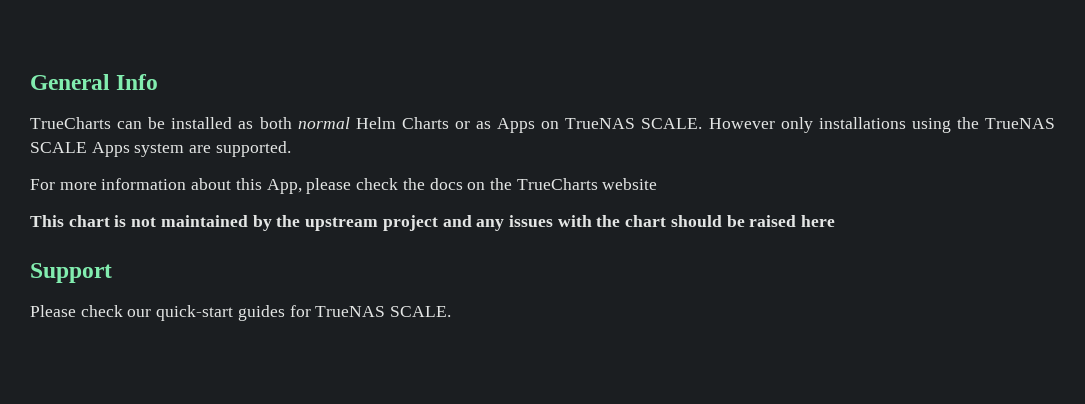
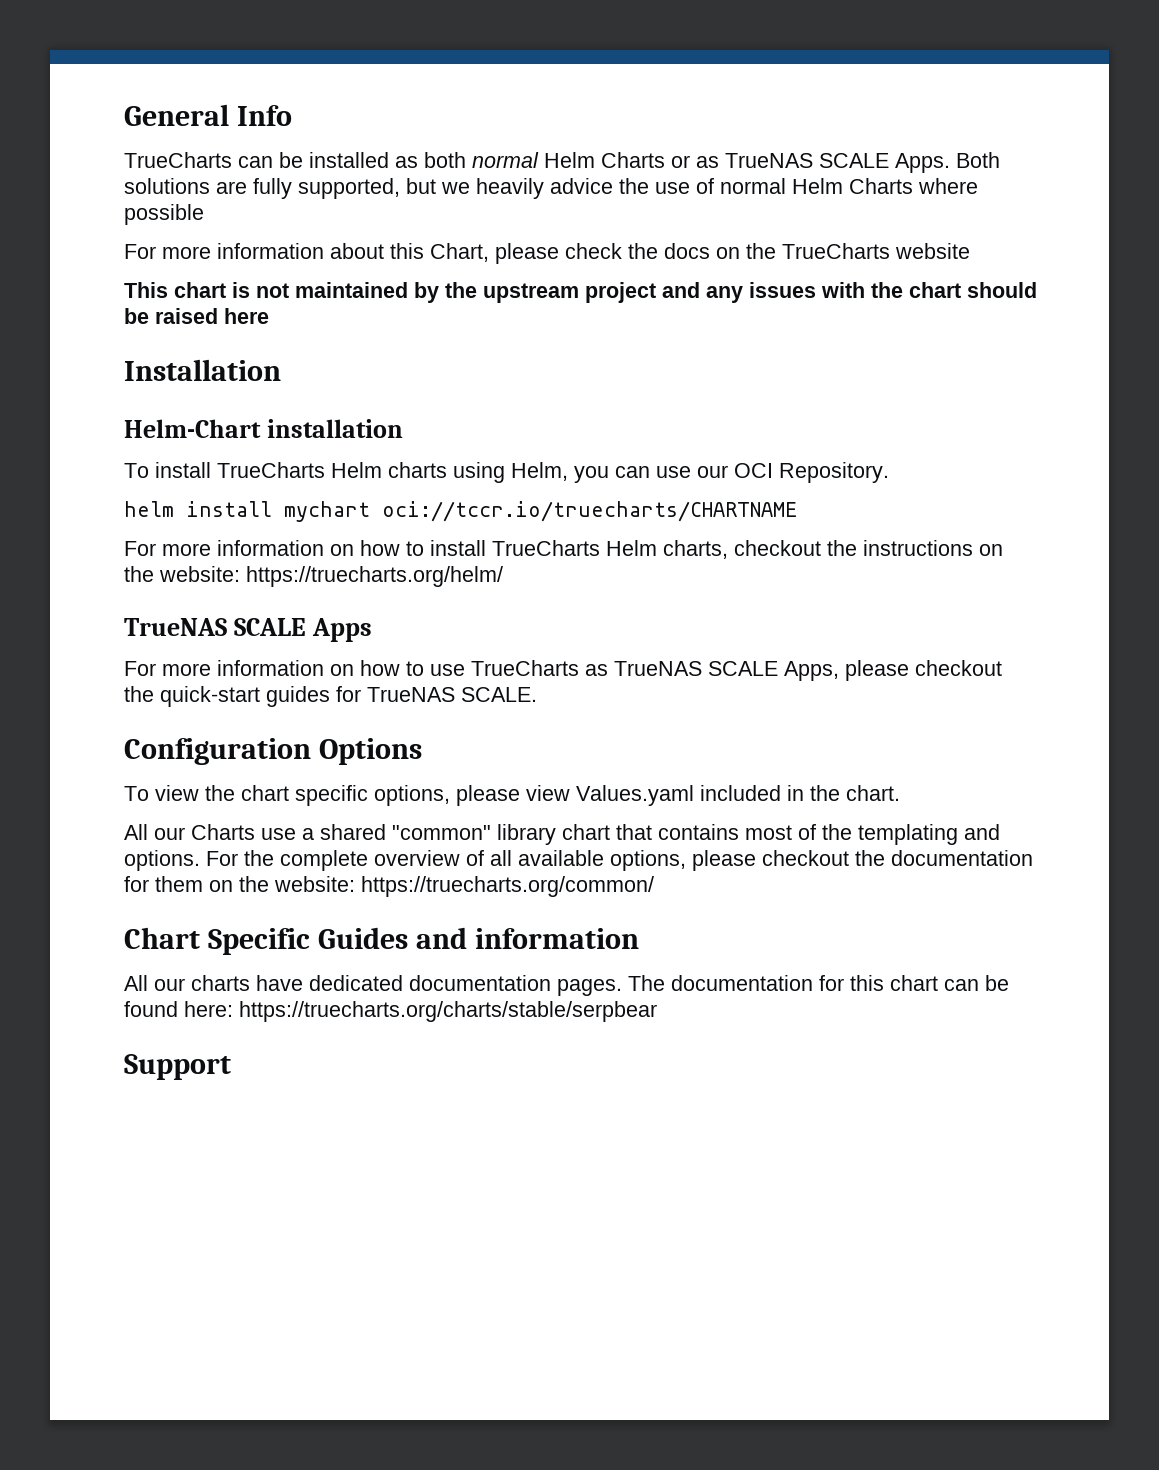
[497,117,1056,133] [30,141,291,157] Apps on TrueNAS SCALE. However only installations using the TrueNAS SCALE Apps system are supported. -> [725,152,1000,173] [124,178,978,199] [124,204,204,225] TrueNAS SCALE Apps. Both solutions are fully supported, but we heavily advice the use of normal Helm Charts where possible
[266,179,302,194] App, -> [430,243,489,262] Chart,
[30,263,112,283] [30,305,152,317] Support // Please check our -> [124,359,281,381] [124,419,403,438] [124,462,889,483] [124,501,797,522] [124,540,1003,559] [124,566,503,587] [124,618,372,642] [124,660,1002,681] [124,686,154,702] Installation // Helm-Chart installation // To install TrueCharts Helm charts using Helm, you can use our OCI Repository. // helm install mychart oci://tccr.io/truecharts/CHARTNAME // For more information on how to install TrueCharts Helm charts, checkout the instructions on the website: https://truecharts.org/helm/ // TrueNAS SCALE Apps // For more information on how to use TrueCharts as TrueNAS SCALE Apps, please checkout the
(452, 311) none -> [124,738,422,765] [124,785,900,806] [124,824,1000,845] [124,850,1033,871] [124,876,654,897] [124,927,639,955] [124,975,1009,996] [124,1001,657,1022] [124,1054,231,1080] // Configuration Options // To view the chart specific options, please view Values.yaml included in the chart. // All our Charts use a shared "common" library chart that contains most of the templating and options. For the complete overview of all available options, please checkout the documentation for them on the website: https://truecharts.org/common/ // Chart Specific Guides and information // All our charts have dedicated documentation pages. The documentation for this chart can be found here: https://truecharts.org/charts/stable/serpbear // Support

